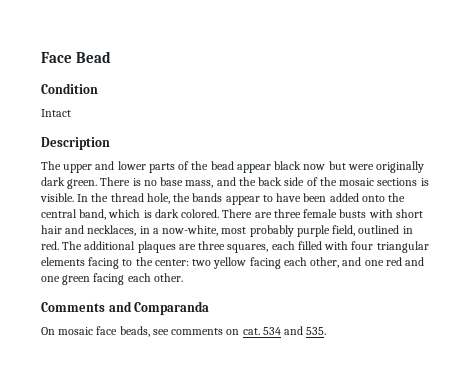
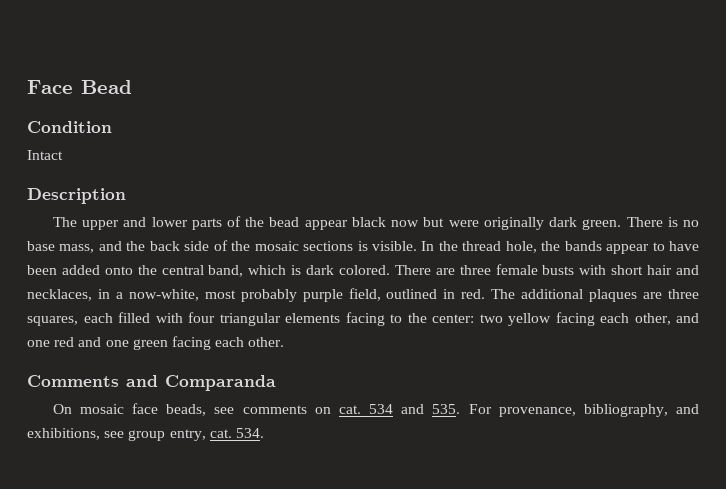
(327, 331) none -> [468,404,699,417] [27,428,264,441] For provenance, bibliography, and exhibitions, see group entry, cat. 534.

